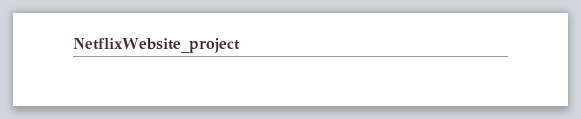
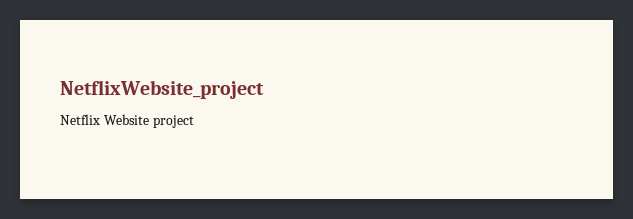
(240, 45) none -> [60,114,194,128] // Netflix Website project

